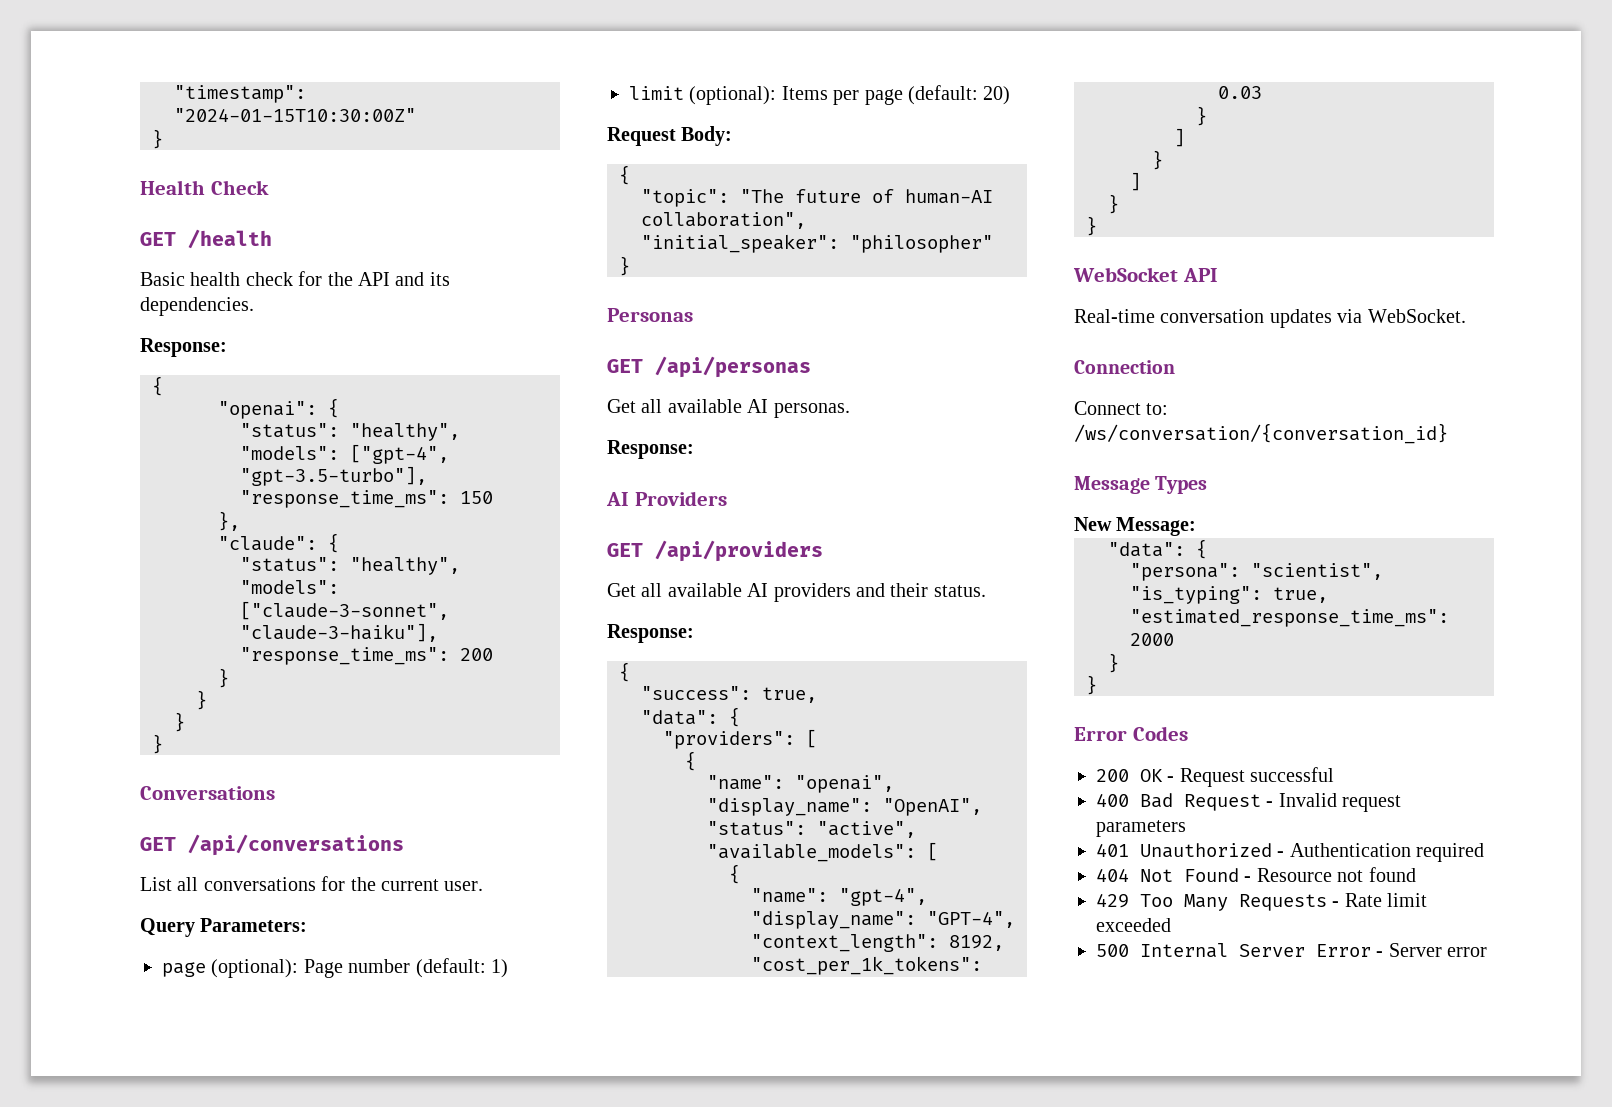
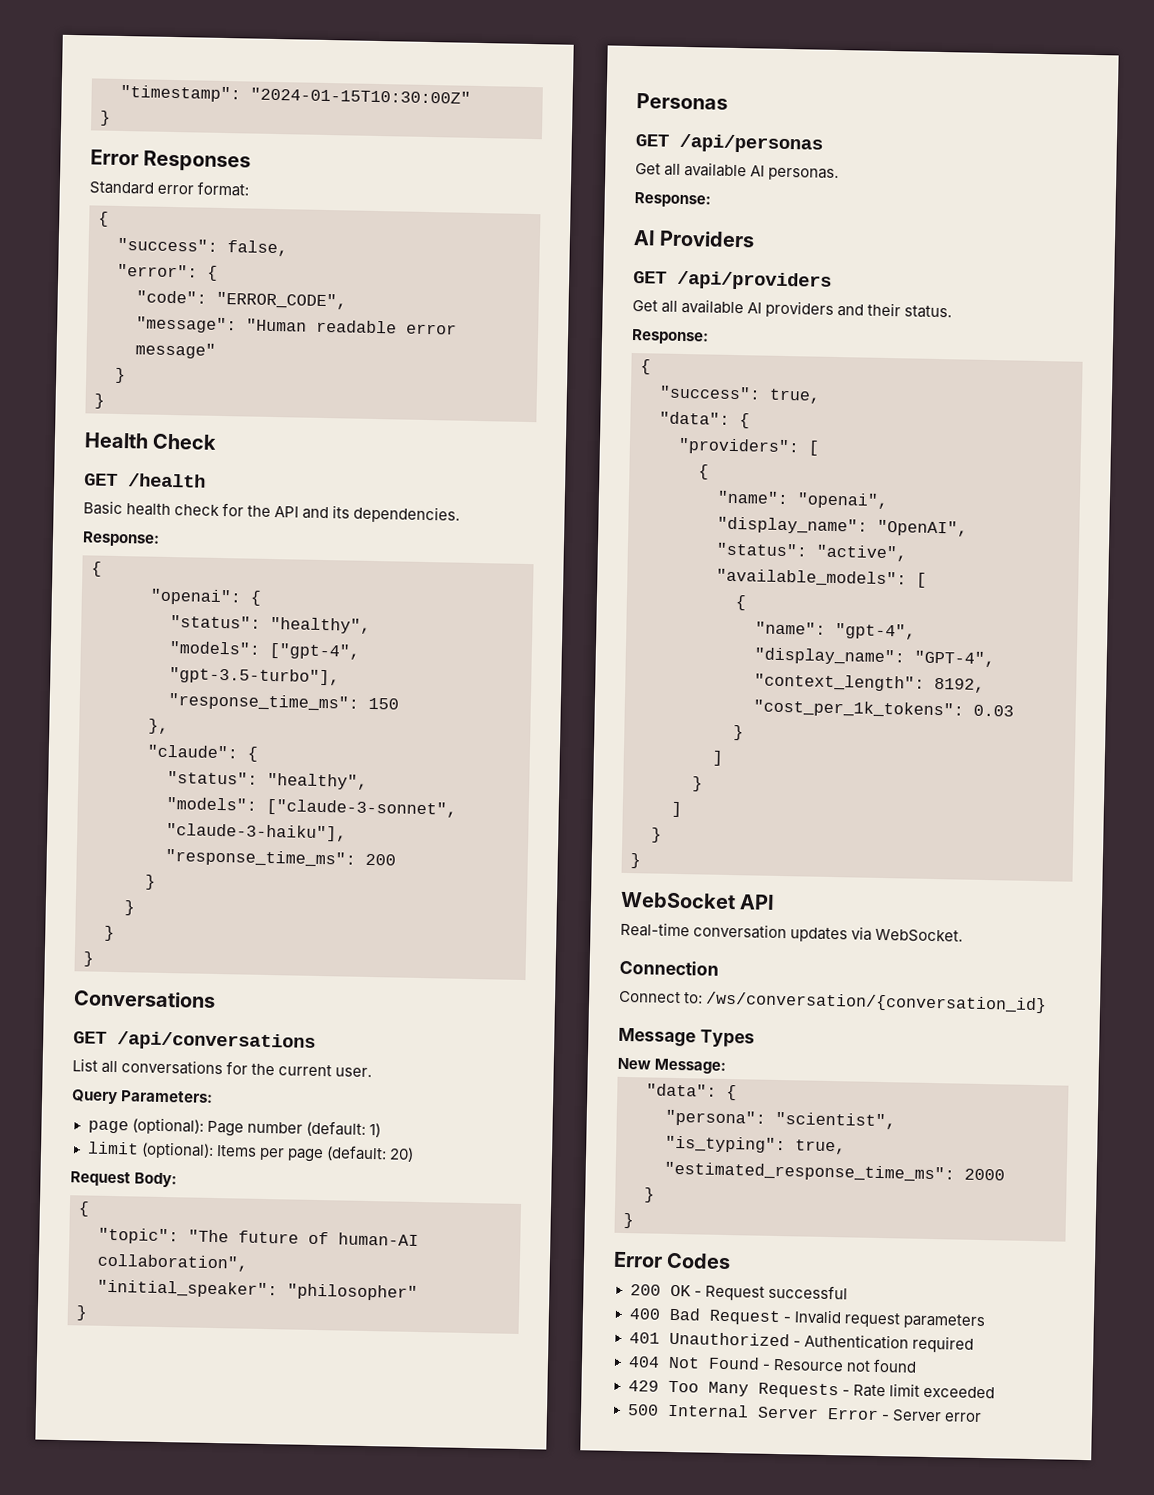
(163, 139) none -> [90,149,252,172] [89,181,250,197] [98,211,109,227] [117,237,288,257] [117,263,218,281] [136,290,347,310] [136,316,457,335] [135,342,216,359] [115,367,126,384] [94,393,105,409] // Error Responses // Standard error format: // { // "success": false, // "error": { // "code": "ERROR_CODE", // "message": "Human readable error message" // } // }

